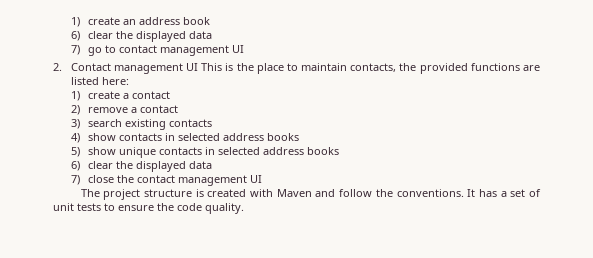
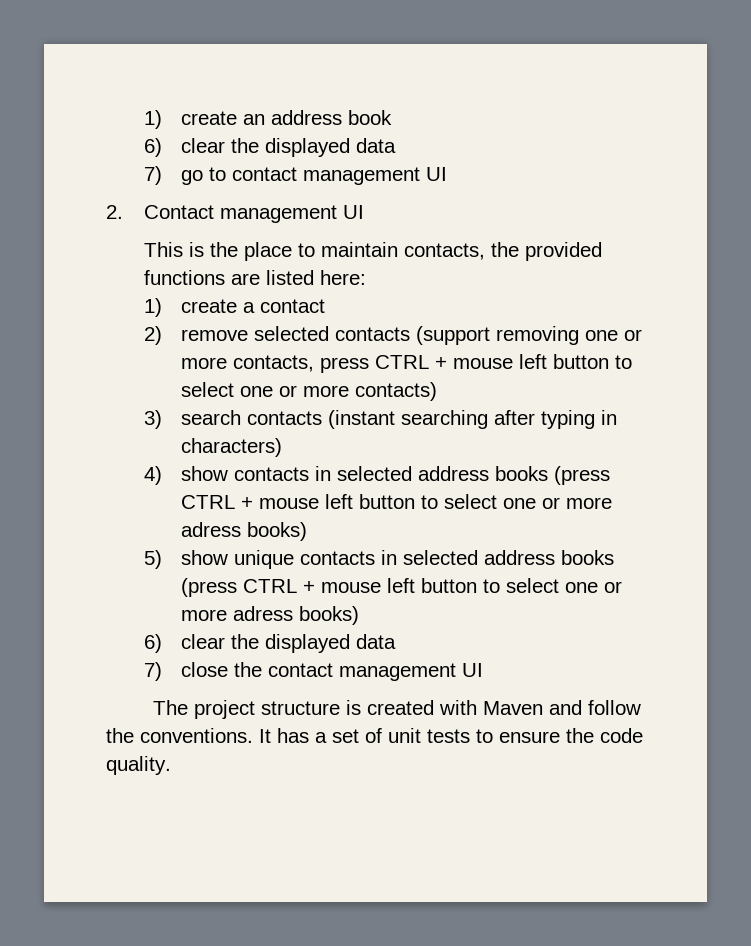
(198, 67) none -> (364, 212) //
[131,105,179,113] a contact -> [254,326,643,345] [181,354,633,373] [181,382,438,401] selected contacts (support removing one or more contacts, press CTRL + mouse left button to select one or more contacts)
[125,119,213,130] existing contacts -> [247,410,618,429] [181,438,283,457] contacts (instant searching after typing in characters)
(300, 137) none -> [554,466,611,485] [181,494,613,509] [181,522,308,541] (press CTRL + mouse left button to select one or more adress books)
(340, 151) none -> [181,578,623,597] [181,606,360,625] (press CTRL + mouse left button to select one or more adress books)

